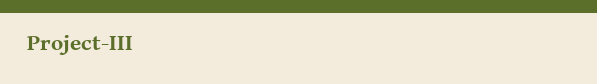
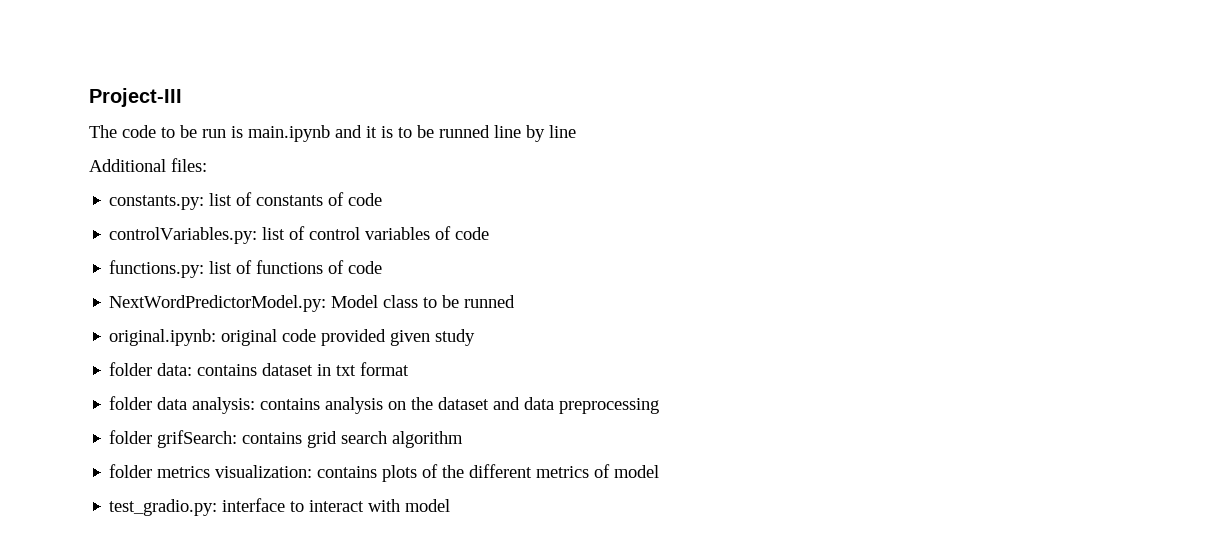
(133, 45) none -> [89,125,576,142] [89,158,207,172] [109,192,383,210] [109,226,490,244] [109,260,383,278] [109,295,516,312] [109,329,476,346] [109,362,410,376] [109,396,660,414] [109,430,464,448] [109,464,660,482] [109,498,451,516] // The code to be run is main.ipynb and it is to be runned line by line // Additional files: // constants.py: list of constants of code // controlVariables.py: list of control variables of code // functions.py: list of functions of code // NextWordPredictorModel.py: Model class to be runned // original.ipynb: original code provided given study // folder data: contains dataset in txt format // folder data analysis: contains analysis on the dataset and data preprocessing // folder grifSearch: contains grid search algorithm // folder metrics visualization: contains plots of the different metrics of model // test_gradio.py: interface to interact with model

